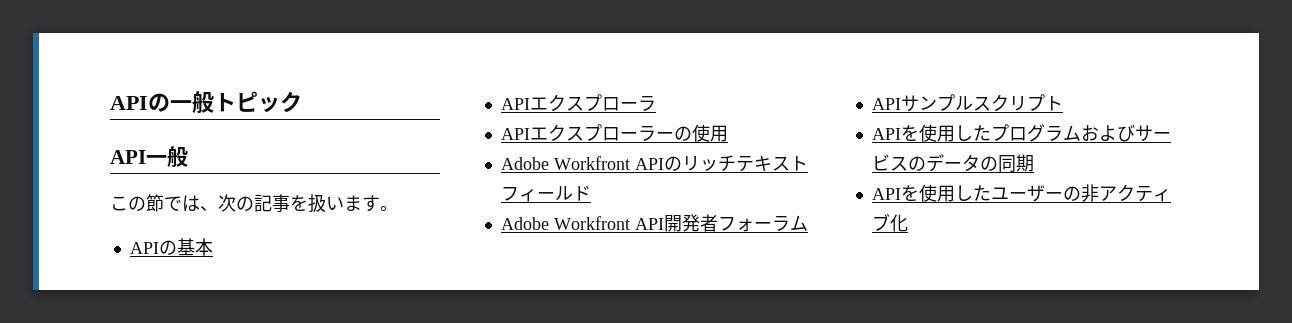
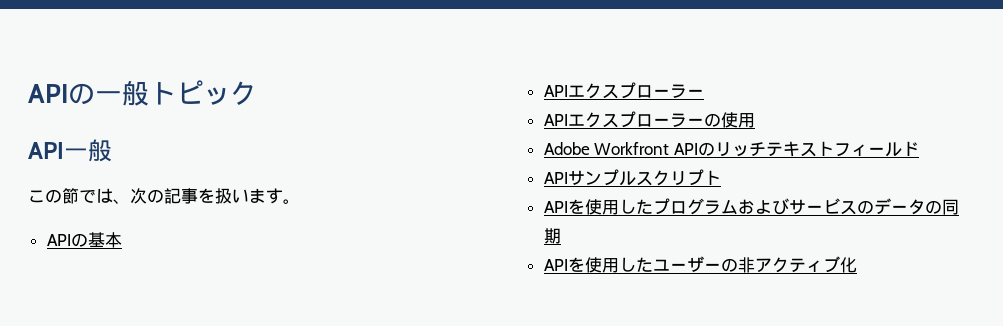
(656, 103) none -> [686,89,704,97] ー
[500,214,808,232] // Adobe Workfront API開発者フォーラム -> (919, 148) none

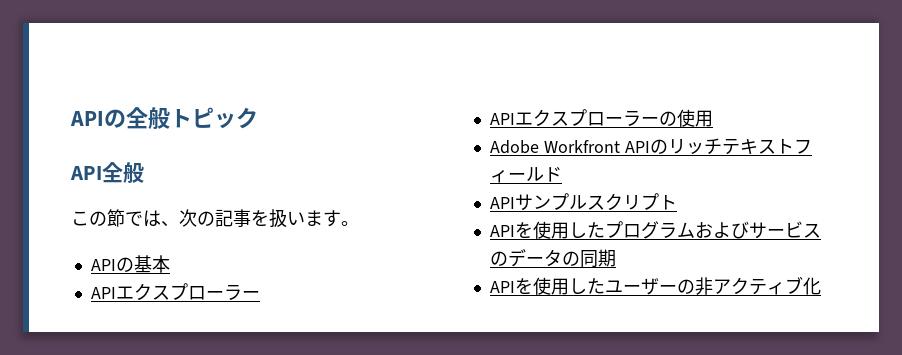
[28,83,122,105] APIの一 -> [70,107,148,129] APIの全
[64,148,88,159] 一 -> [102,162,123,183] 全

